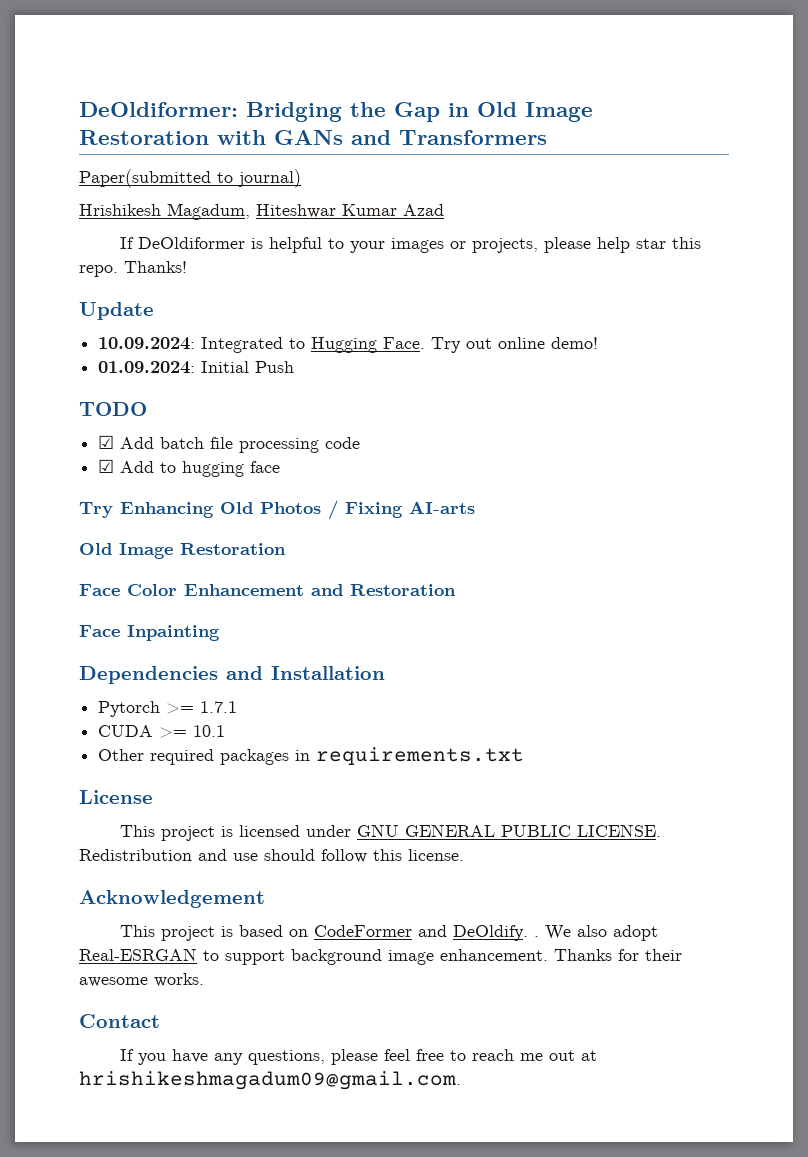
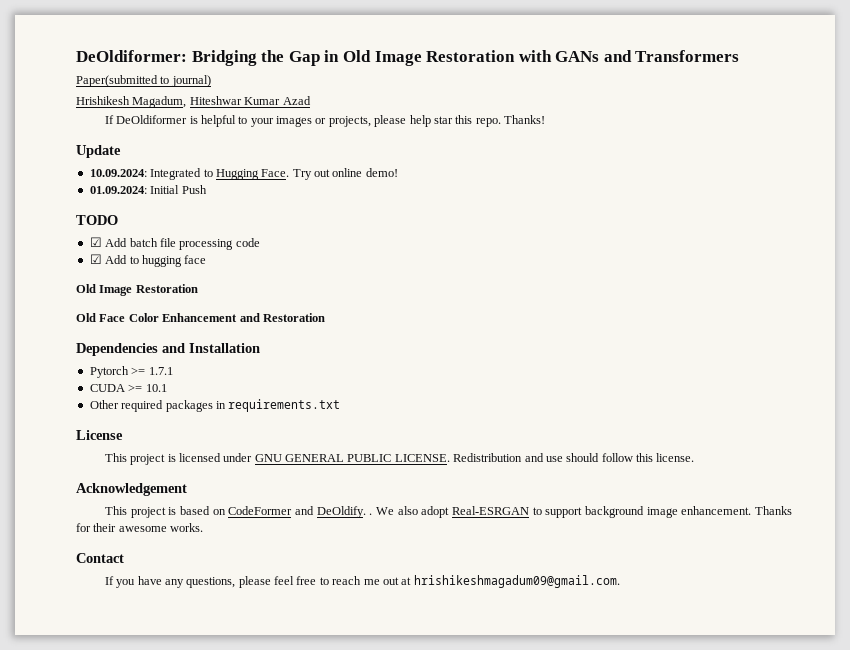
[79,500,475,520] // Try Enhancing Old Photos / Fixing AI-arts -> (207, 259) none
(286, 549) none -> [76,313,96,322] Old
[79,625,220,641] // Face Inpainting -> (325, 317) none

